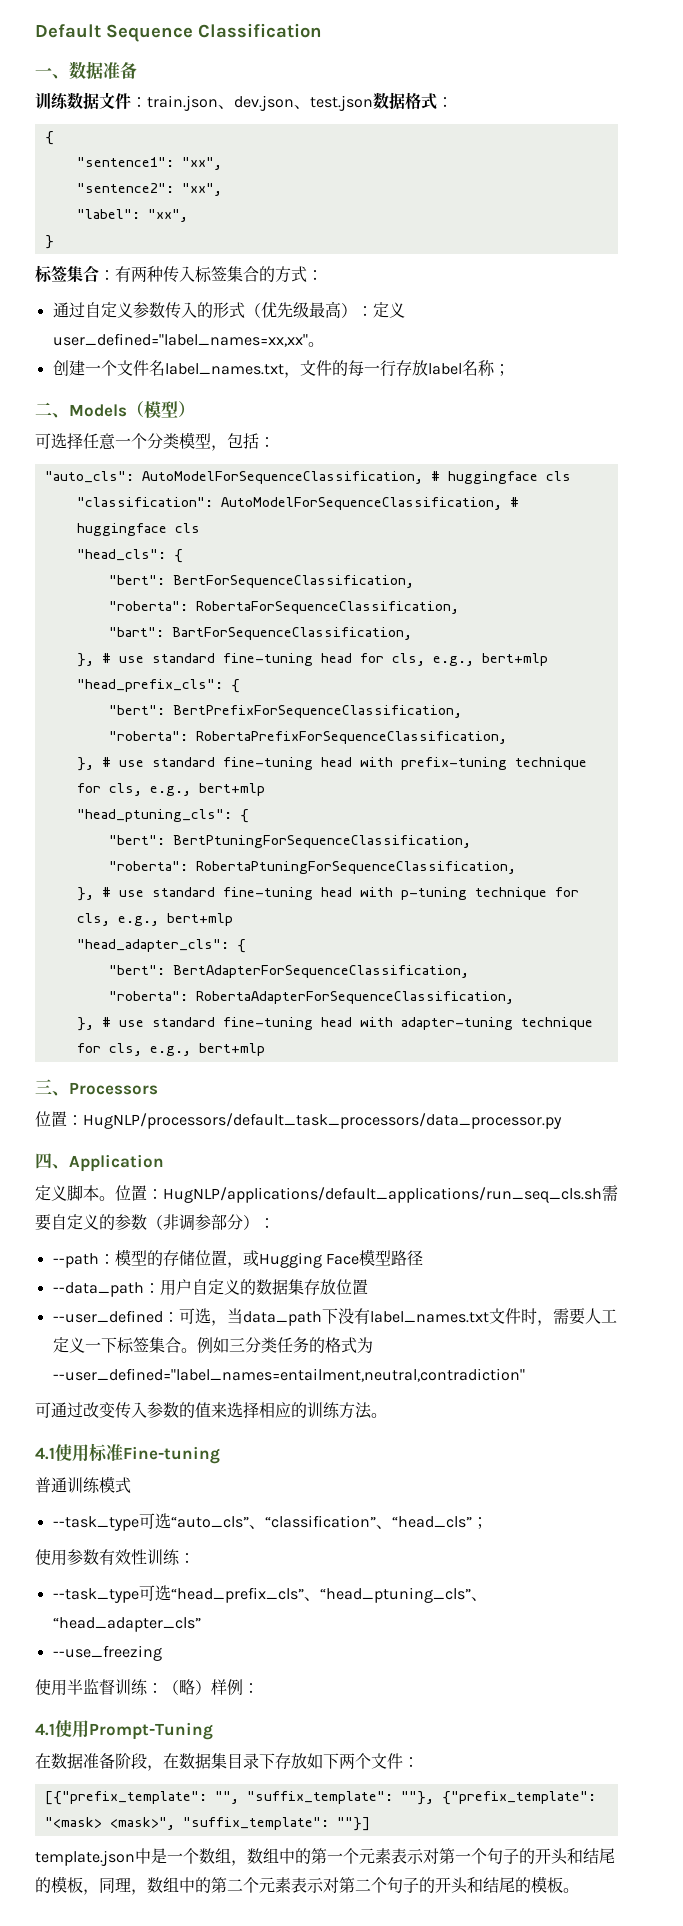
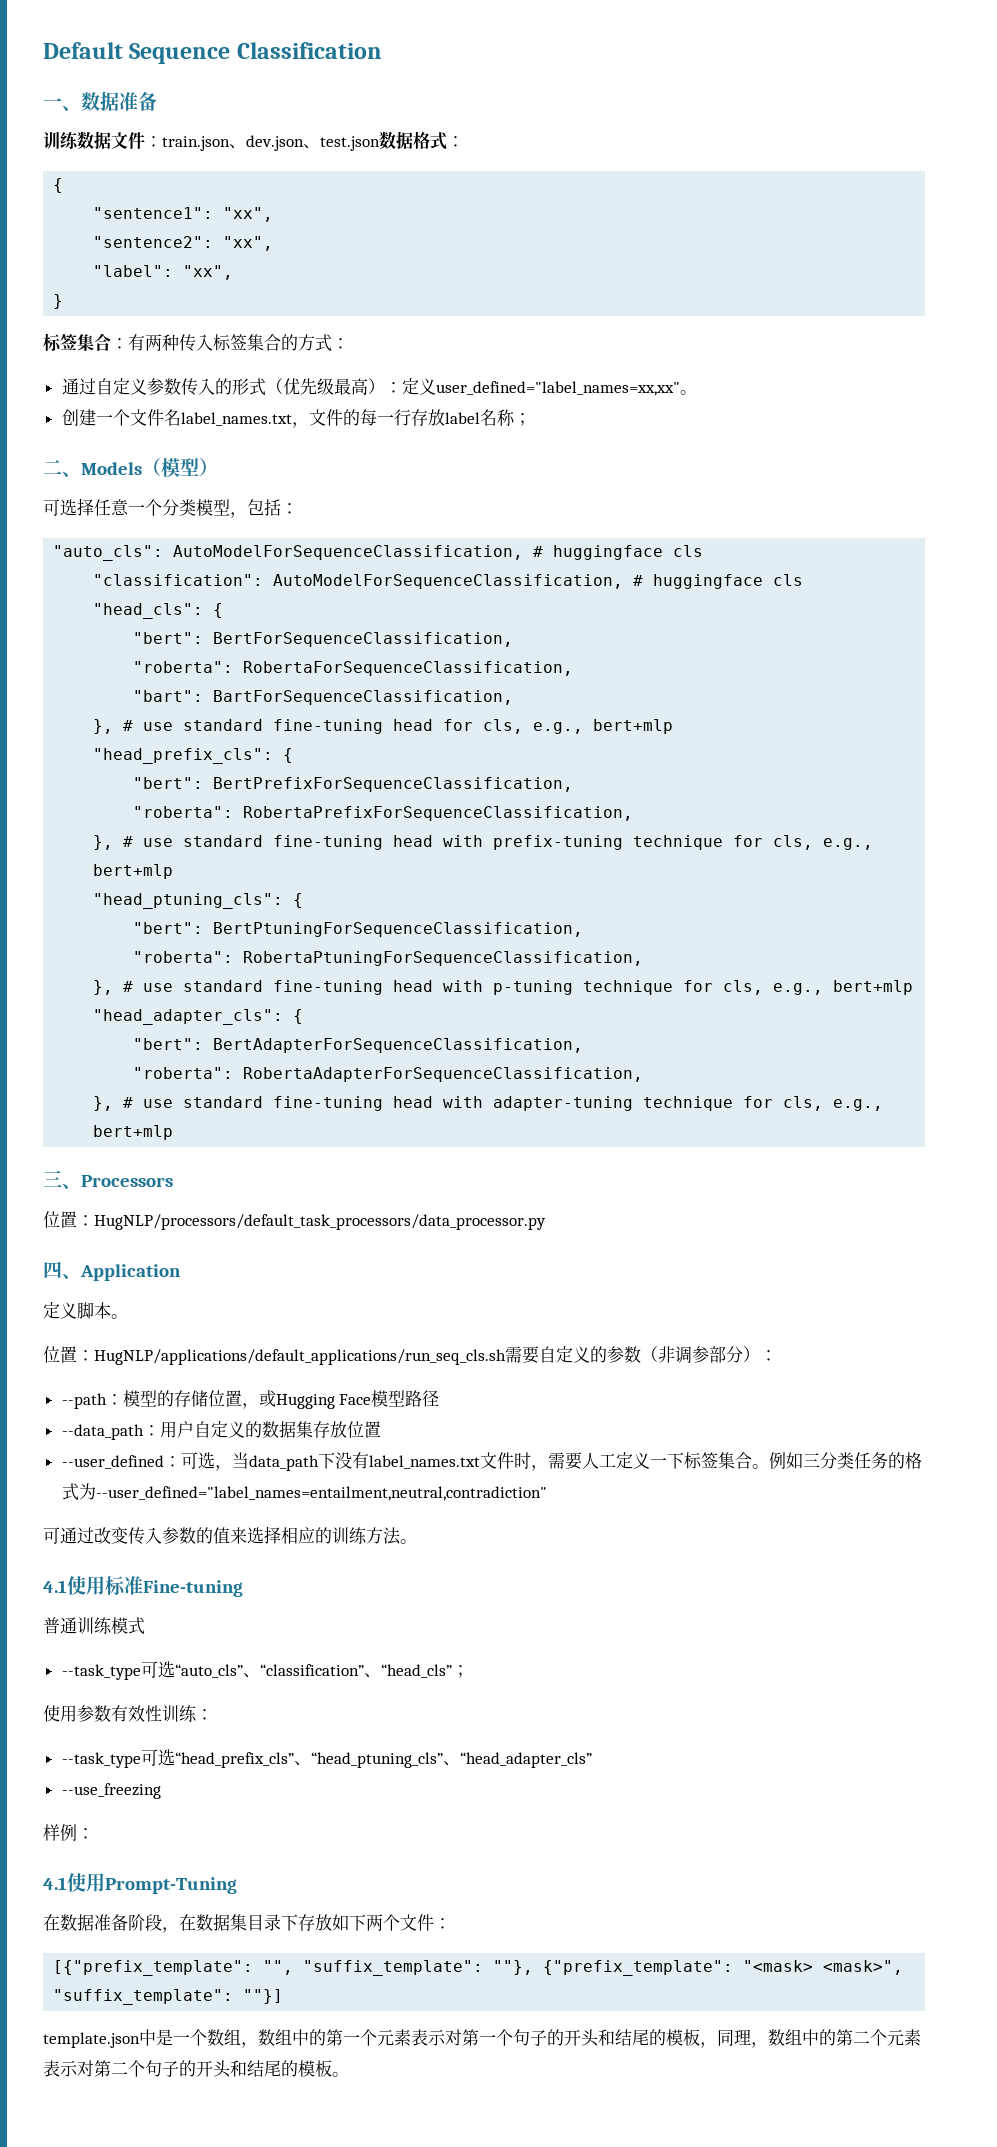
(115, 1198) none -> (128, 1316) //
[35,1678,211,1696] 使用半监督训练：（略） -> (161, 1791) none

